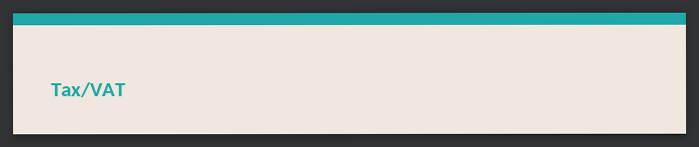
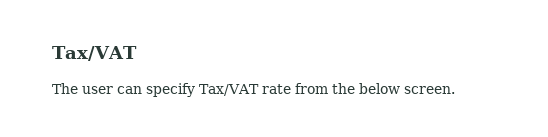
[51,82,127,98] Tax/VAT -> [52,46,137,61] [52,83,455,97] Tax/VAT // The user can specify Tax/VAT rate from the below screen.

